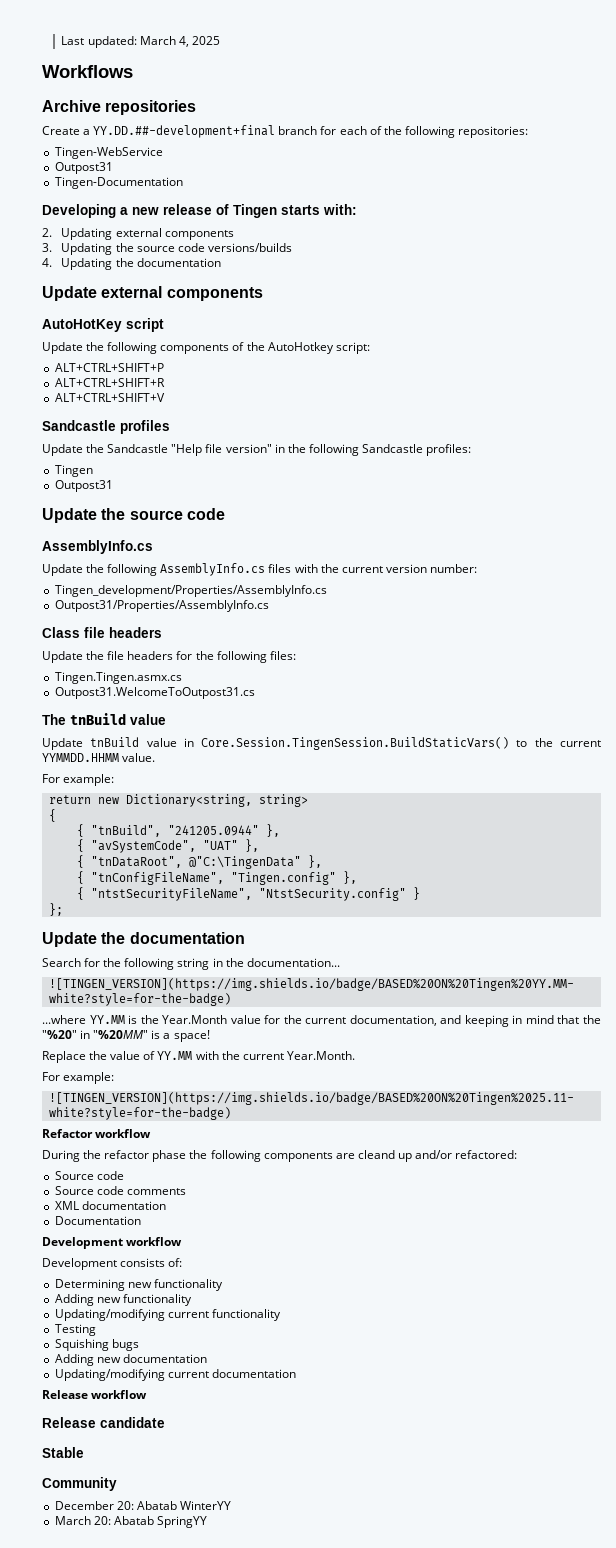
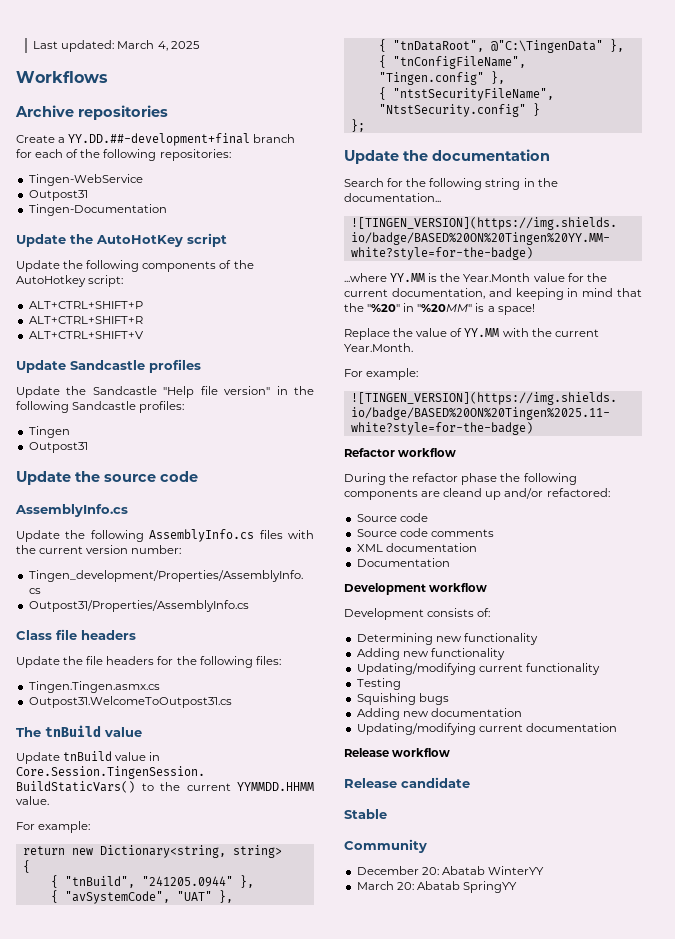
[42,204,357,218] [42,228,234,240] [42,243,292,255] [42,258,221,270] [42,286,263,301] Developing a new release of Tingen starts with: // 2. Updating external components // 3. Updating the source code versions/builds // 4. Updating the documentation // Update external components // -> [16,234,93,247] Update the
(165, 397) none -> [16,360,66,373] Update

